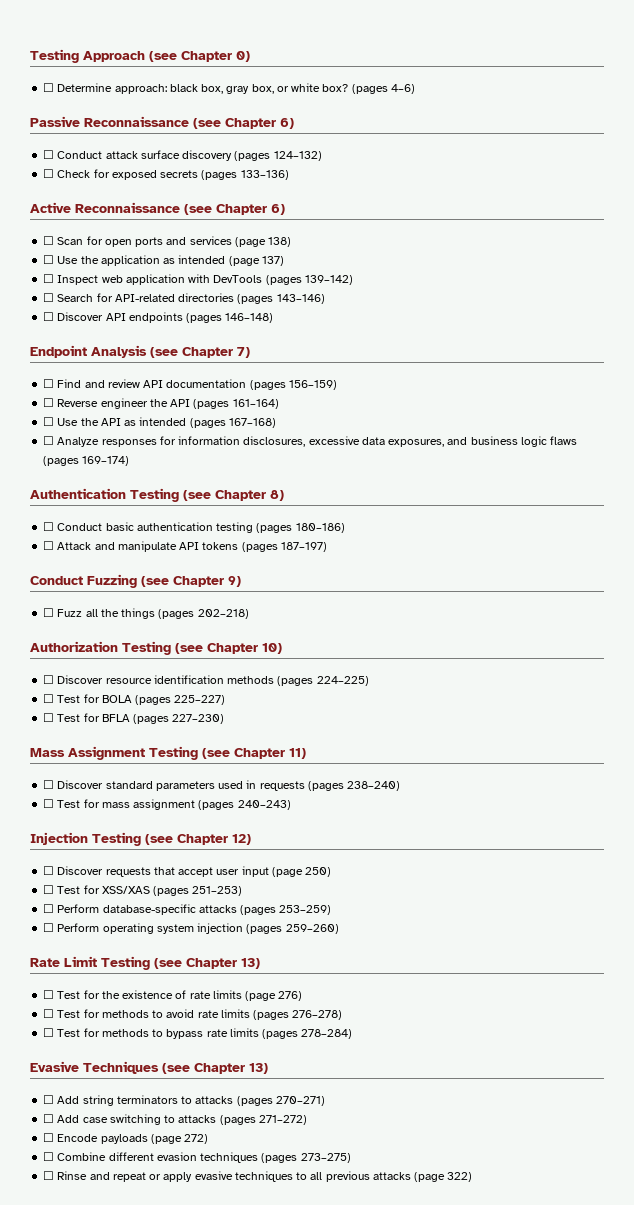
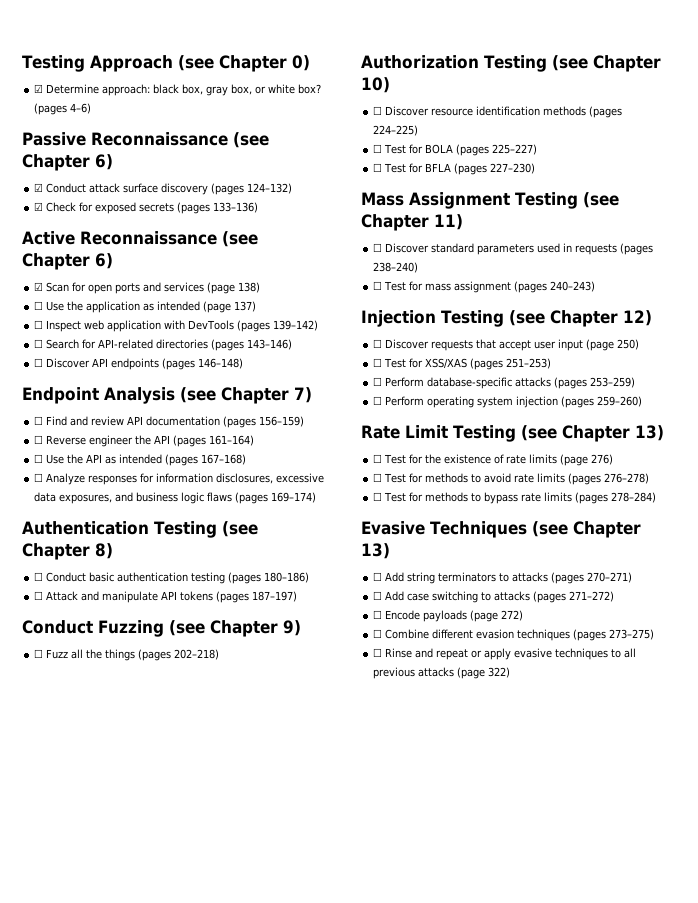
[43,83,55,92] ☐ -> [34,84,44,93] ☑
[43,150,55,159] ☐ -> [34,183,44,192] ☑
[43,169,55,178] ☐ -> [34,202,44,211] ☑
[43,236,55,245] ☐ -> [34,282,44,291] ☑

